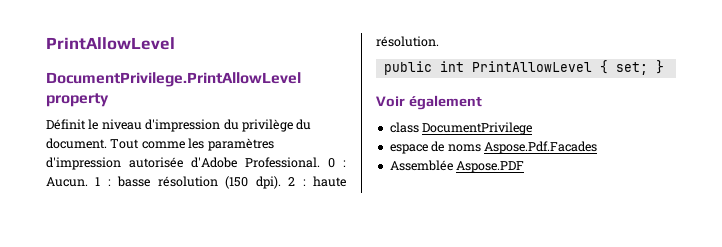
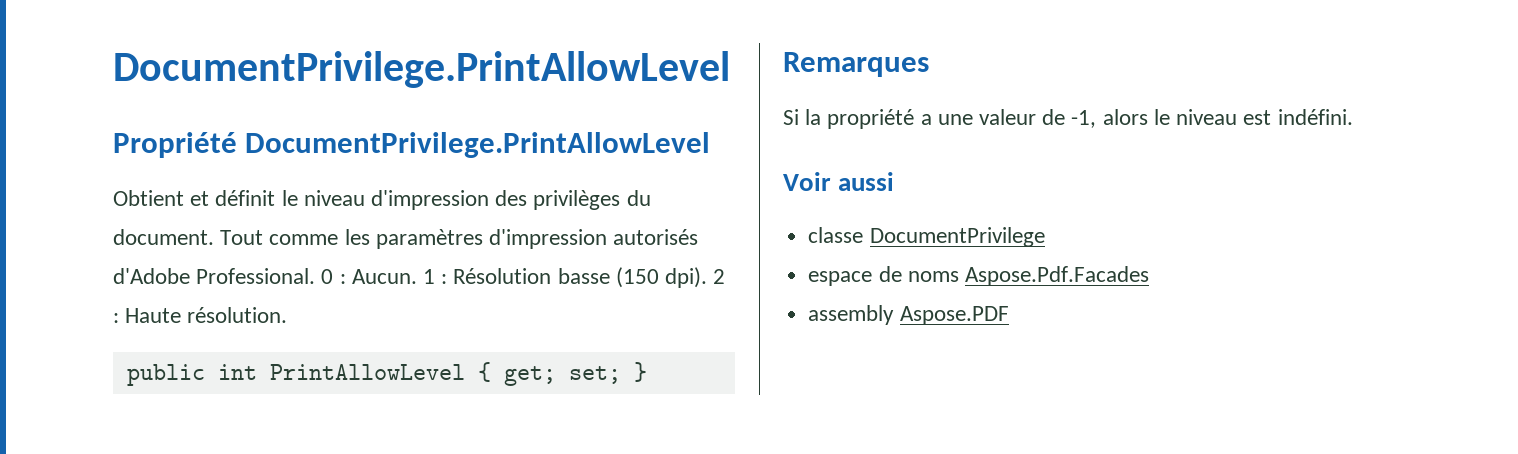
[46,37,175,50] [46,72,301,87] [46,93,109,107] [46,119,86,130] PrintAllowLevel // DocumentPrivilege.PrintAllowLevel property // Définit -> [113,51,730,88] [113,132,711,158] [113,190,276,206] DocumentPrivilege.PrintAllowLevel // Propriété DocumentPrivilege.PrintAllowLevel // Obtient et définit
[223,119,293,132] du privilège -> [495,190,621,210] des privilèges
[129,157,183,168] autorisée -> [613,229,699,245] autorisés
[117,176,218,187] basse résolution -> [453,268,610,284] Résolution basse
[313,176,347,187] haute -> [125,308,182,323] Haute
(608, 67) none -> [503,366,556,386] get;
(664, 67) none -> [783,52,929,77] [783,109,1353,129] // Remarques // Si la propriété a une valeur de -1, alors le niveau est indéfini.
[408,95,482,110] [389,122,419,133] également // class -> [838,172,895,191] [808,227,864,243] aussi // classe
[389,160,453,171] Assemblée -> [808,305,895,325] assembly

